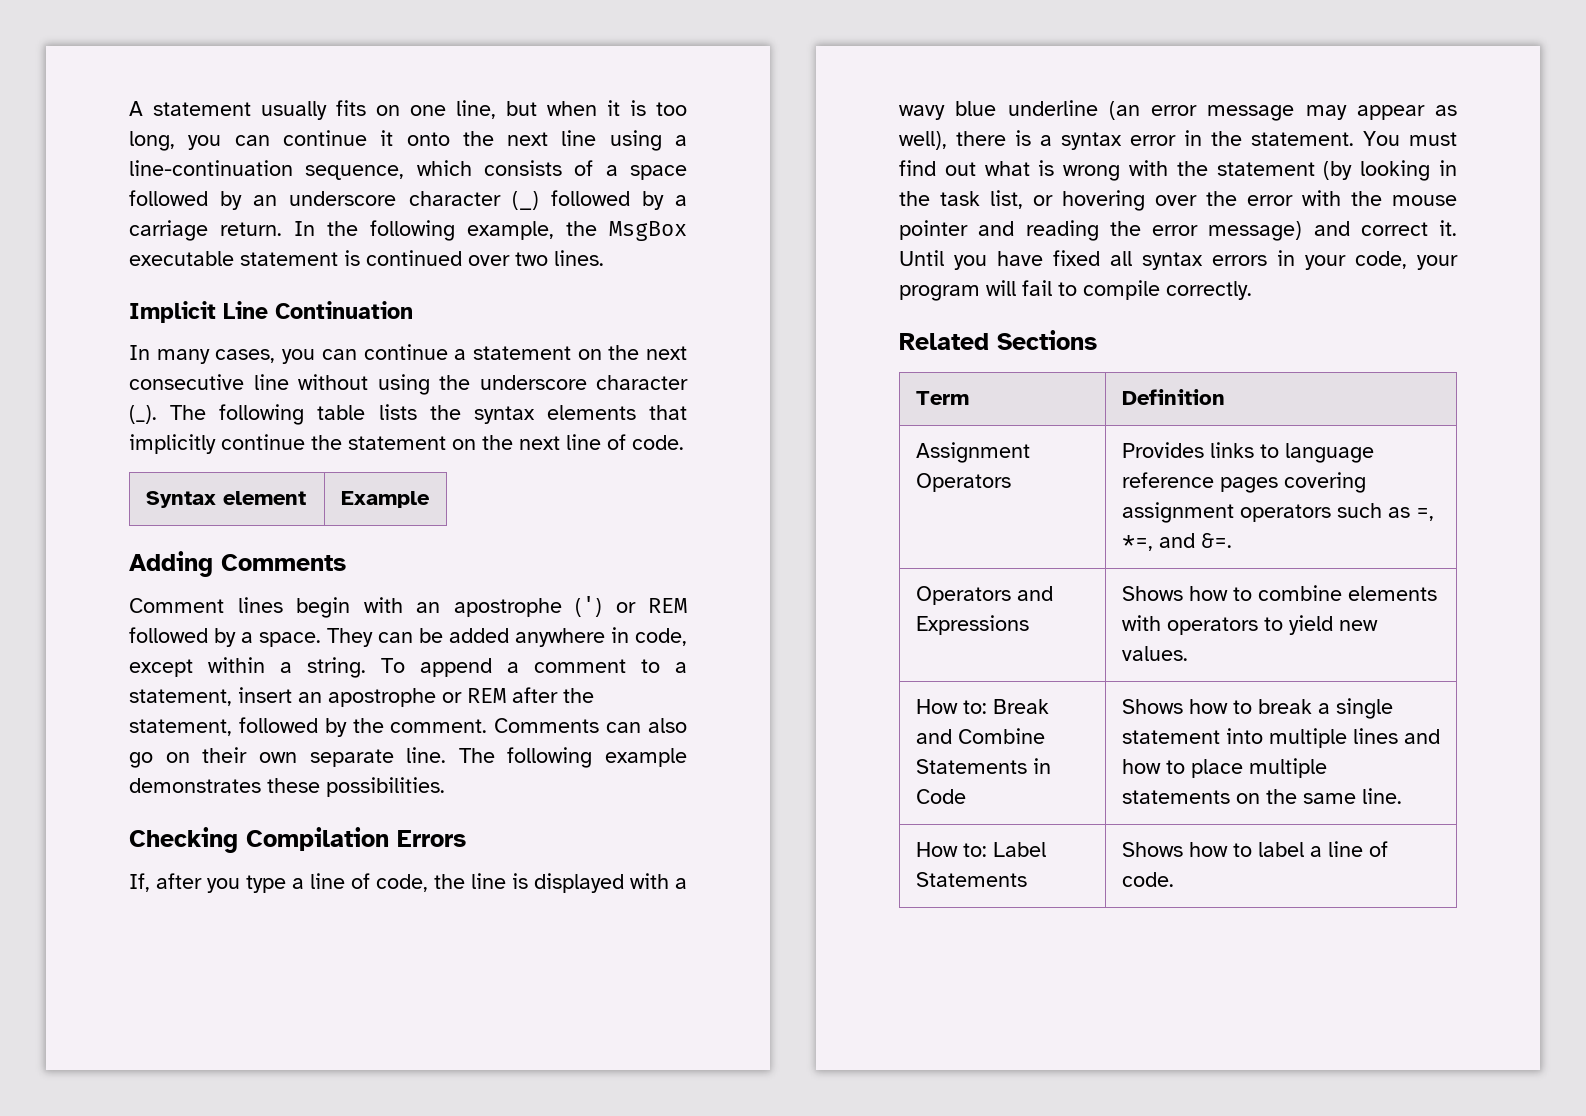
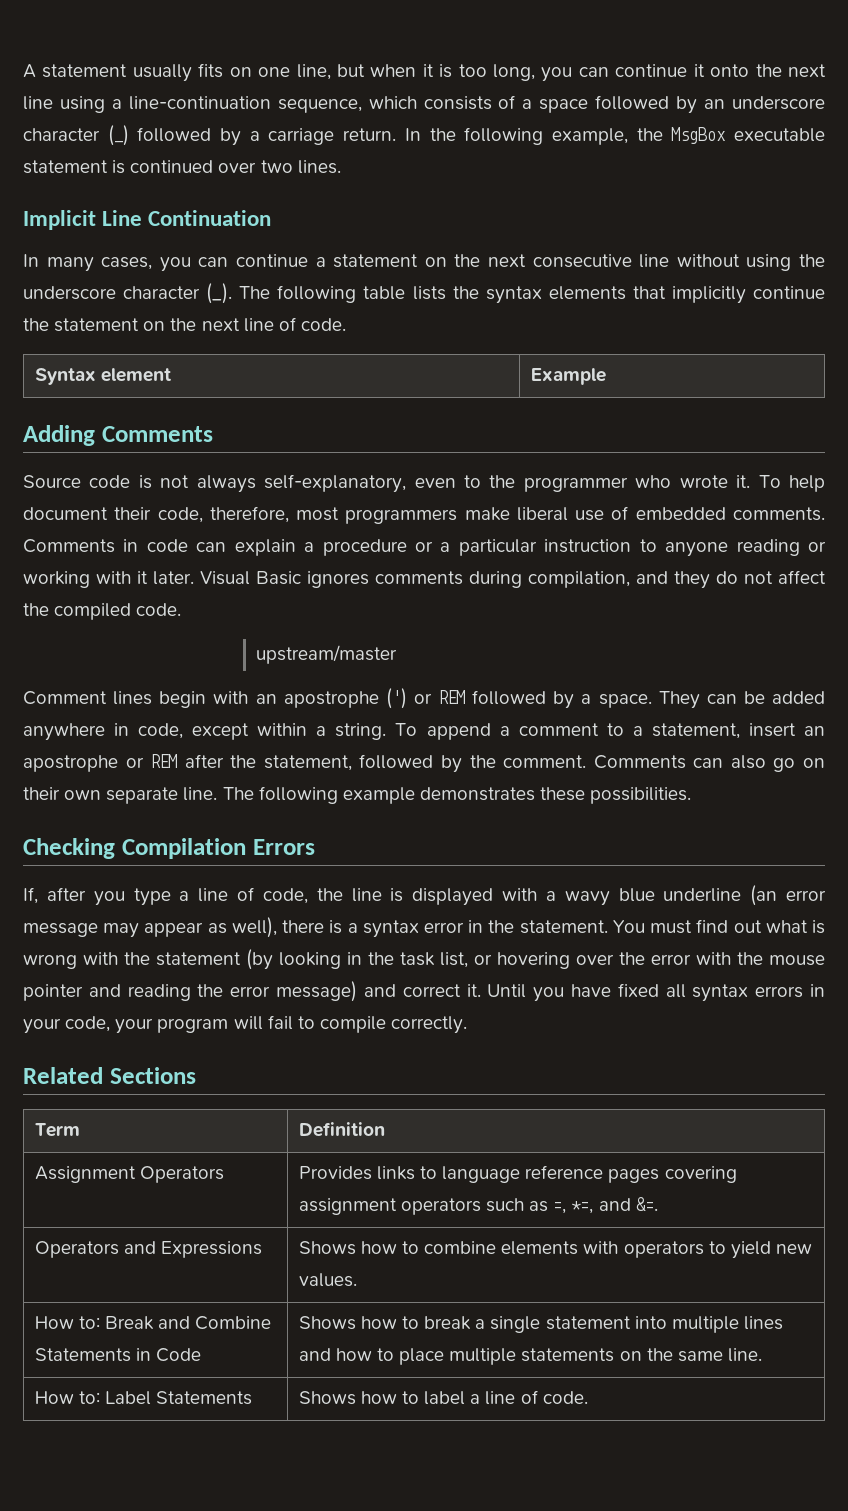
(346, 562) none -> [23,474,826,493] [23,506,825,524] [23,539,827,557] [23,570,826,589] [23,603,182,620] [256,645,398,664] // Source code is not always self-explanatory, even to the programmer who wrote it. To help document their code, therefore, most programmers make liberal use of embedded comments. Comments in code can explain a procedure or a particular instruction to anyone reading or working with it later. Visual Basic ignores comments during compilation, and they do not affect the compiled code. // upstream/master

